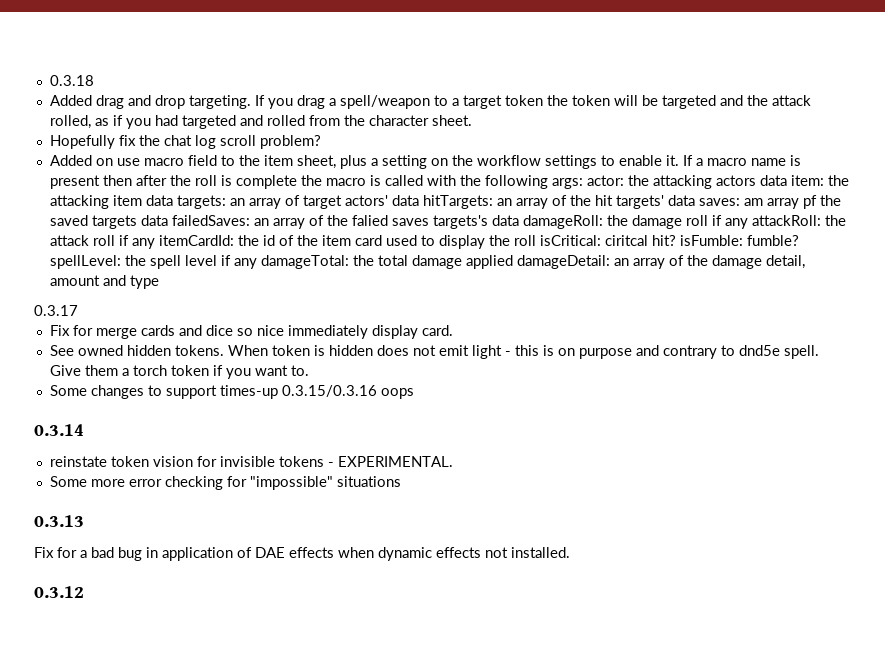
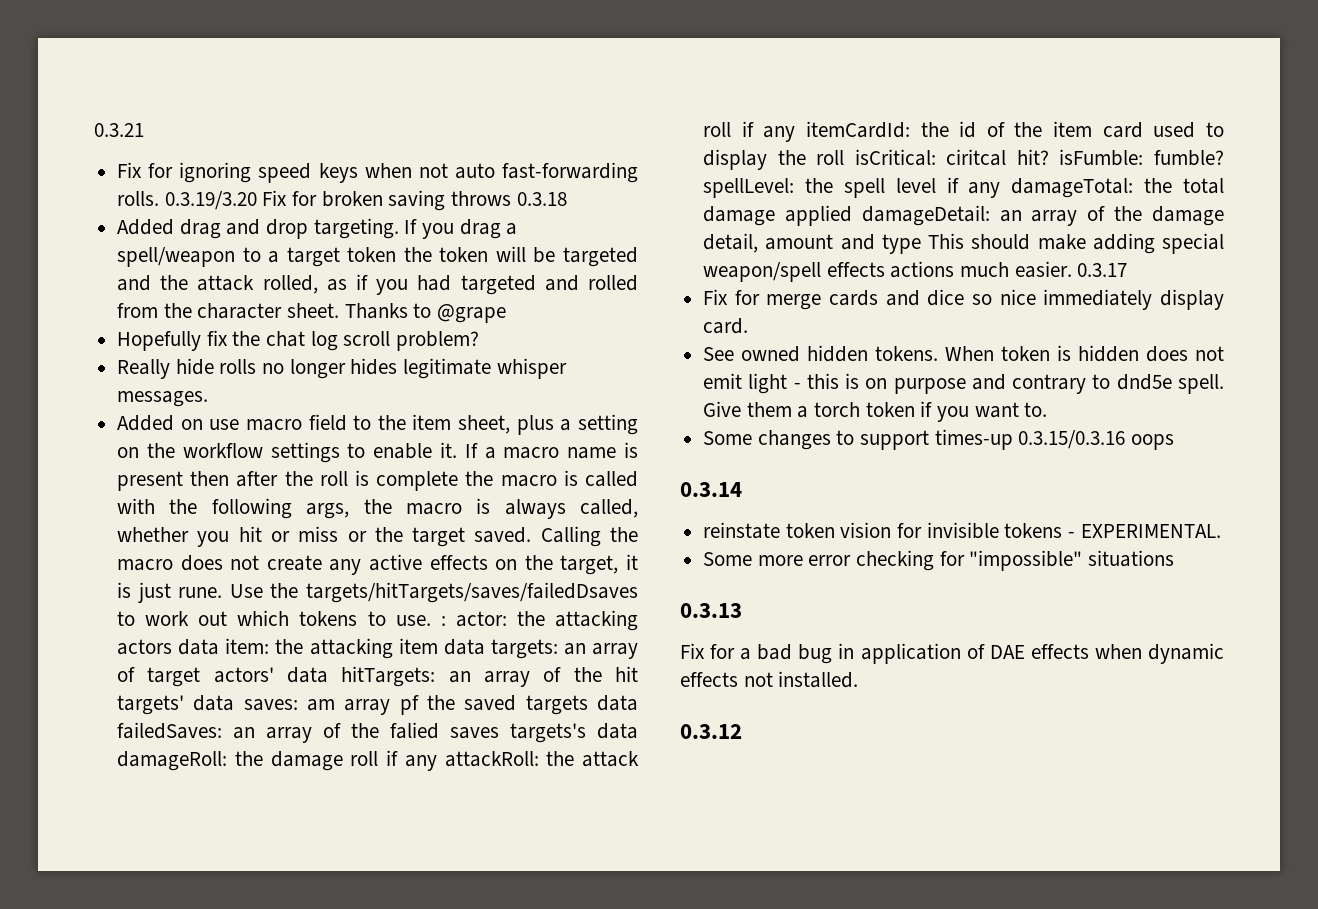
(49, 80) none -> [94,123,144,137] [117,162,638,183] [117,190,512,211] 0.3.21 // Fix for ignoring speed keys when not auto fast-forwarding rolls. 0.3.19/3.20 Fix for broken saving throws
(472, 120) none -> [344,303,507,323] Thanks to @grape
(321, 142) none -> [117,358,567,379] [117,391,209,407] // Really hide rolls no longer hides legitimate whisper messages.
[551,178,583,189] args: -> [306,498,638,519] [117,526,638,547] [117,554,638,575] [117,582,638,603] [117,610,446,626] args, the macro is always called, whether you hit or miss or the target saved. Calling the macro does not create any active effects on the target, it is just rune. Use the targets/hitTargets/saves/failedDsaves to work out which tokens to use. :
(159, 282) // -> [928,233,1224,254] [703,261,1072,282] This should make adding special weapon/spell effects actions much easier.

